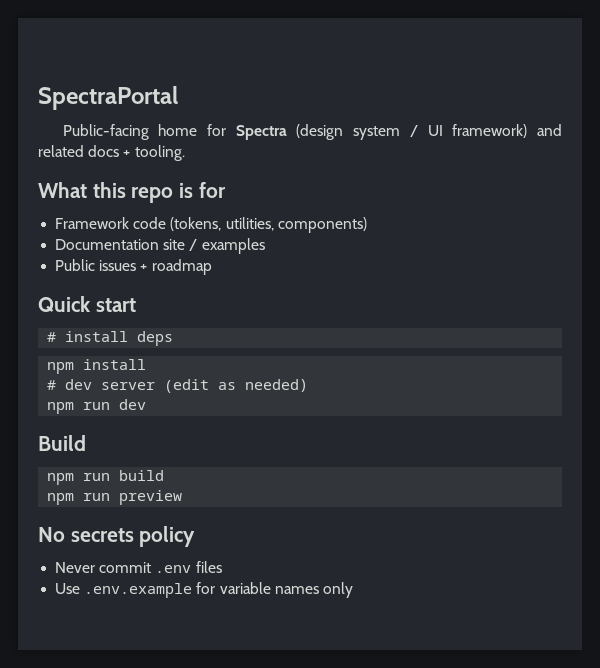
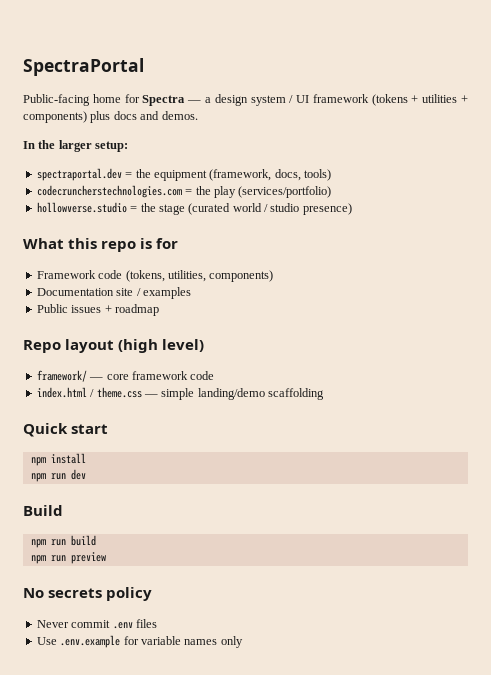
[296,124,562,140] [38,145,185,161] (design system / UI framework) and related docs + tooling. -> [187,94,468,106] [23,111,198,123] [23,140,129,152] [36,168,331,181] [36,185,332,198] [36,202,352,215] — a design system / UI framework (tokens + utilities + components) plus docs and demos. // In the larger setup: // spectraportal.dev = the equipment (framework, docs, tools) // codecruncherstechnologies.com = the play (services/portfolio) // hollowverse.studio = the stage (curated world / studio presence)
(212, 267) none -> [23,339,205,353] [36,370,215,382] [36,387,324,400] // Repo layout (high level) // framework/ — core framework code // index.html / theme.css — simple landing/demo scaffolding
[47,331,174,346] // # install deps -> (109, 429) none
[47,379,309,393] // # dev server (edit as needed) -> (86, 458) none

